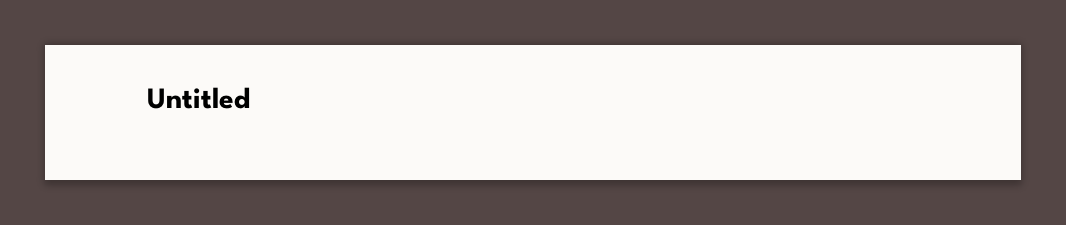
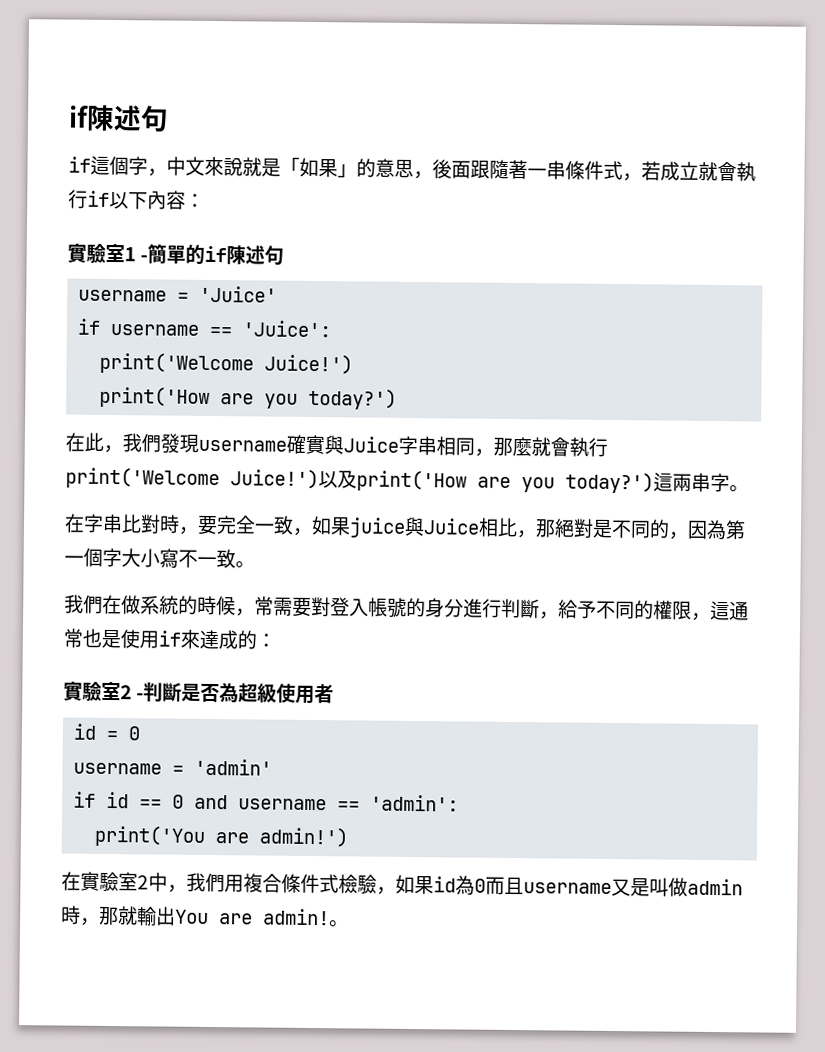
[147,87,250,109] Untitled -> [68,104,169,133] [68,155,756,182] [68,189,205,210] [67,243,285,266] [78,285,278,303] [77,318,333,338] [99,352,354,375] [99,386,398,410] [65,432,608,457] [65,467,749,494] [64,513,746,541] [64,547,255,569] [64,594,749,621] [63,628,276,650] [63,681,335,705] [73,723,141,741] [73,758,273,776] [73,791,460,812] [94,825,349,848] [61,871,743,897] [61,905,349,927] if陳述句 // if這個字，中文來說就是「如果」的意思，後面跟隨著一串條件式，若成立就會執行if以下內容： // 實驗室1 -簡單的if陳述句 // username = 'Juice' // if username == 'Juice': // print('Welcome Juice!') // print('How are you today?') // 在此，我們發現username確實與Juice字串相同，那麼就會執行print('Welcome Juice!')以及print('How are you today?')這兩串字。 // 在字串比對時，要完全一致，如果juice與Juice相比，那絕對是不同的，因為第一個字大小寫不一致。 // 我們在做系統的時候，常需要對登入帳號的身分進行判斷，給予不同的權限，這通常也是使用if來達成的： // 實驗室2 -判斷是否為超級使用者 // id = 0 // username = 'admin' // if id == 0 and username == 'admin': // print('You are admin!') // 在實驗室2中，我們用複合條件式檢驗，如果id為0而且username又是叫做admin時，那就輸出You are admin!。

